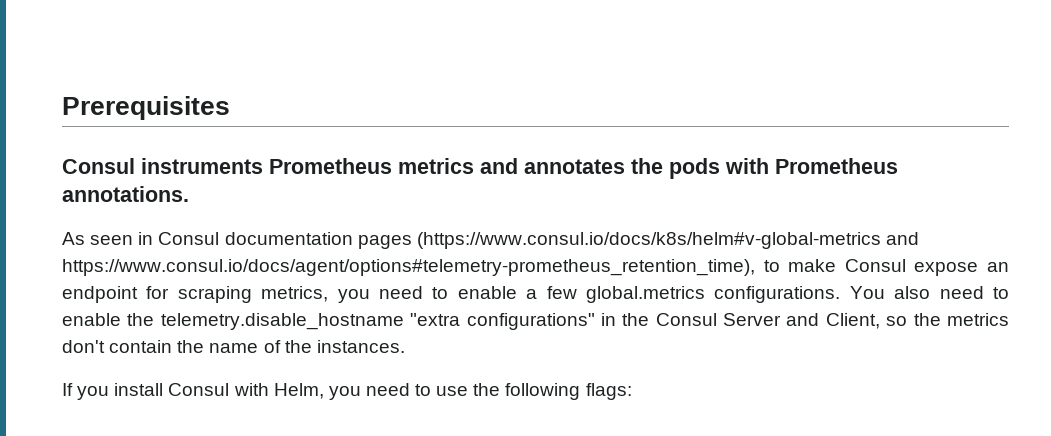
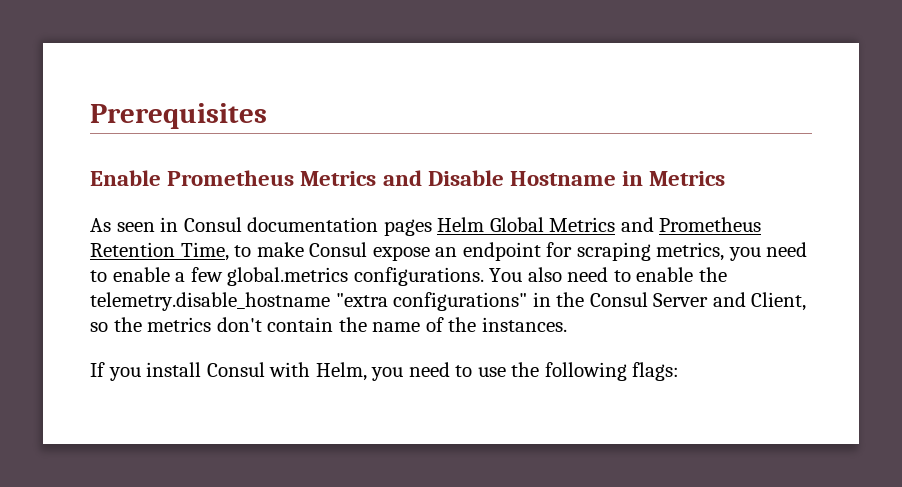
[62,158,898,179] [62,186,189,202] Consul instruments Prometheus metrics and annotates the pods with Prometheus annotations. -> [90,170,726,186] Enable Prometheus Metrics and Disable Hostname in Metrics
[416,232,919,249] [62,259,755,276] (https://www.consul.io/docs/k8s/helm#v-global-metrics and https://www.consul.io/docs/agent/options#telemetry-prometheus_retention_time), -> [437,217,762,232] [90,242,229,261] Helm Global Metrics and Prometheus Retention Time,

